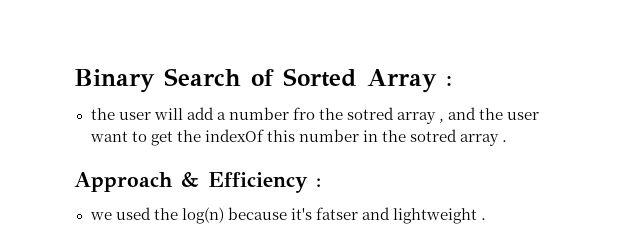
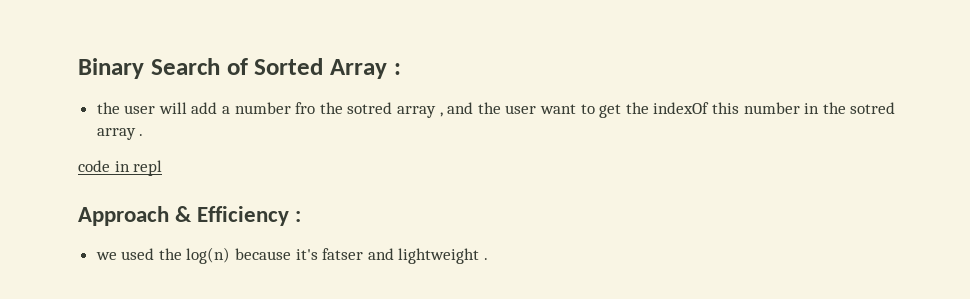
(508, 141) none -> [78,160,163,176] // code in repl

